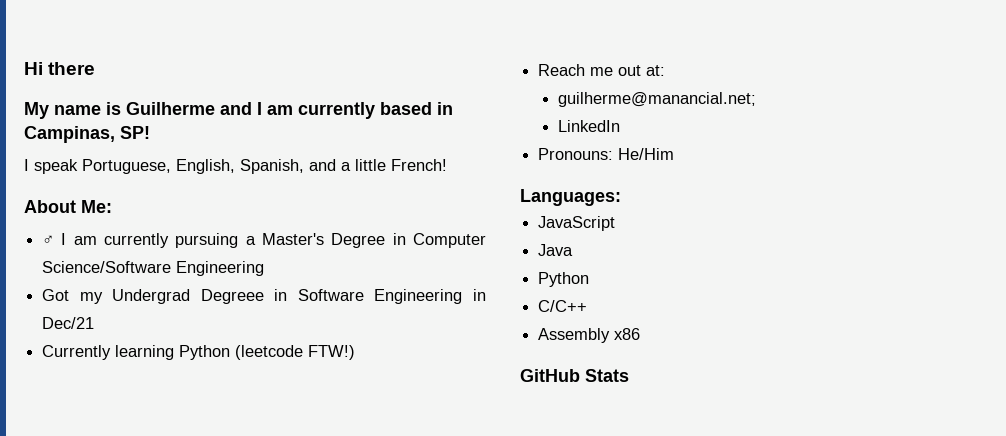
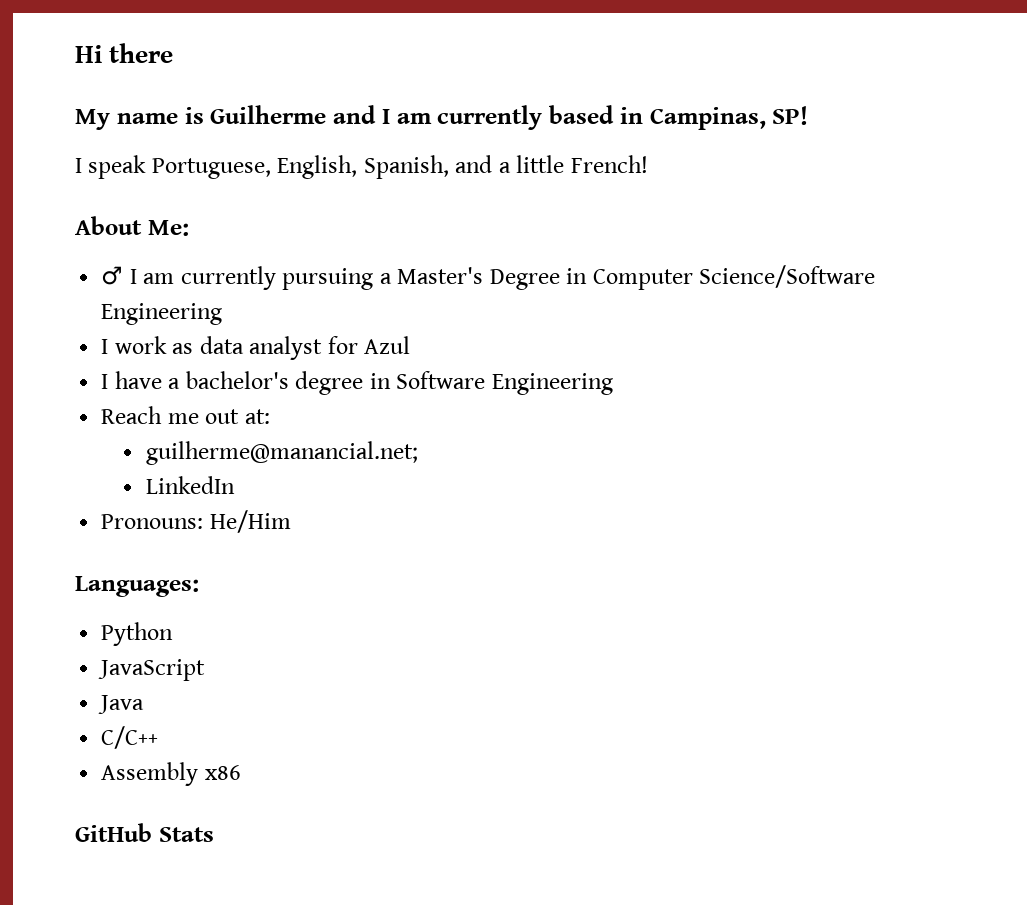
[42,289,487,304] [42,317,95,329] [42,345,356,360] Got my Undergrad Degreee in Software Engineering in Dec/21 // Currently learning Python (leetcode FTW!) -> [101,336,411,360] [101,371,613,395] I work as data analyst for Azul // I have a bachelor's degree in Software Engineering
(621, 197) none -> [101,622,174,646] // Python
[538,272,590,287] // Python -> (145, 704) none

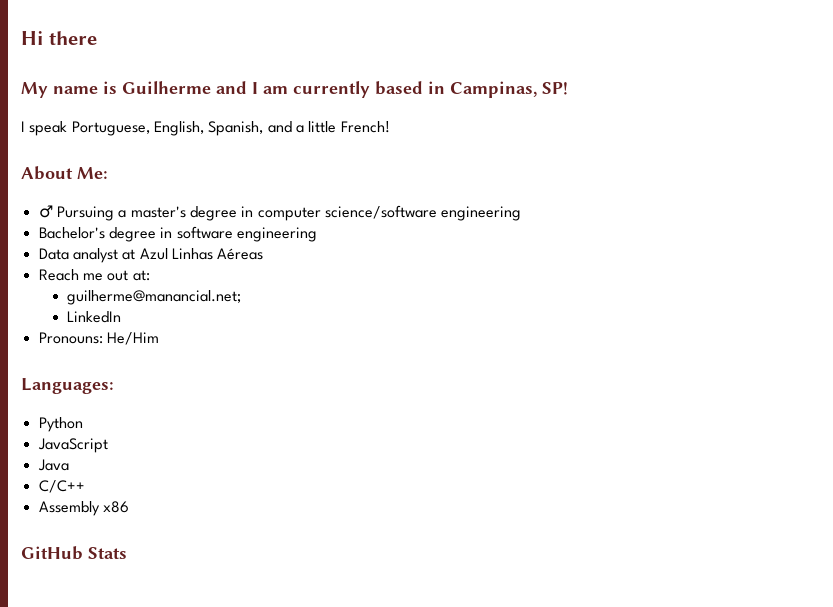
[129,265,876,290] [101,303,223,325] [101,336,411,360] [101,371,613,395] I am currently pursuing a Master's Degree in Computer Science/Software Engineering // I work as data analyst for Azul // I have a bachelor's degree in Software Engineering -> [56,205,522,221] [38,226,317,242] [38,248,264,263] Pursuing a master's degree in computer science/software engineering // Bachelor's degree in software engineering // Data analyst at Azul Linhas Aéreas

